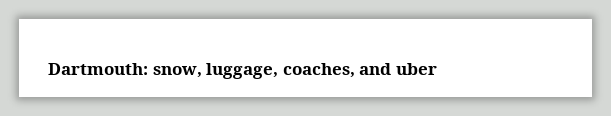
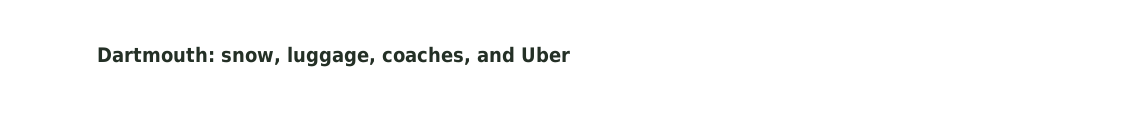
[395,63,437,75] uber -> [520,46,570,63] Uber

